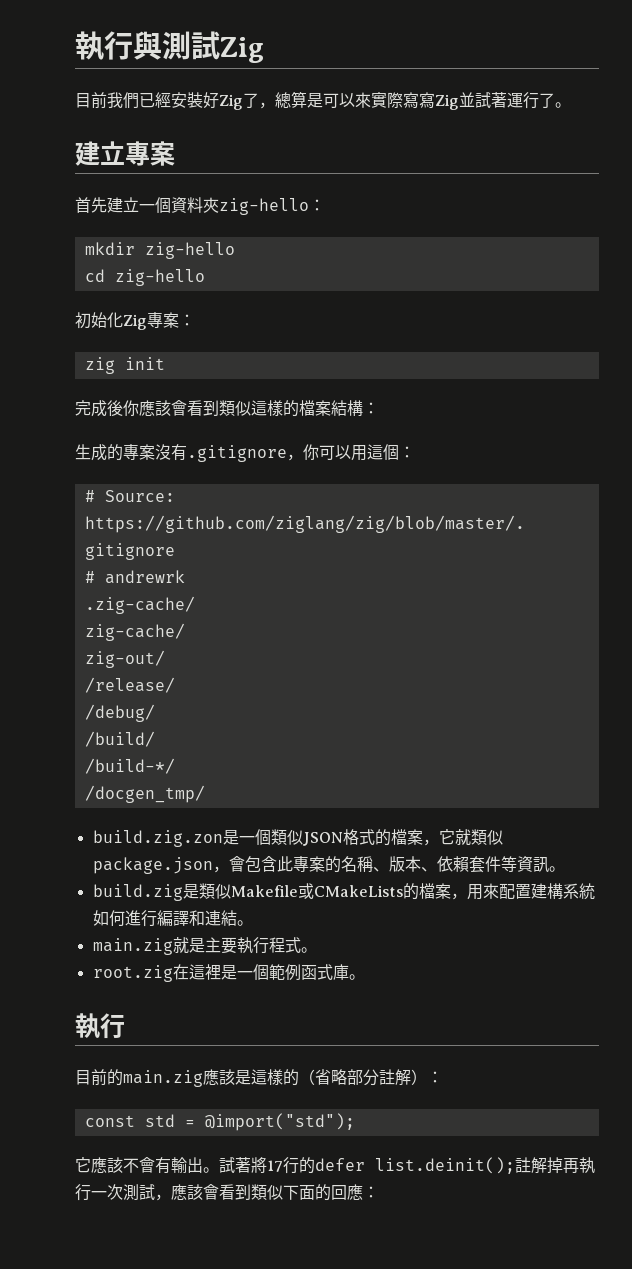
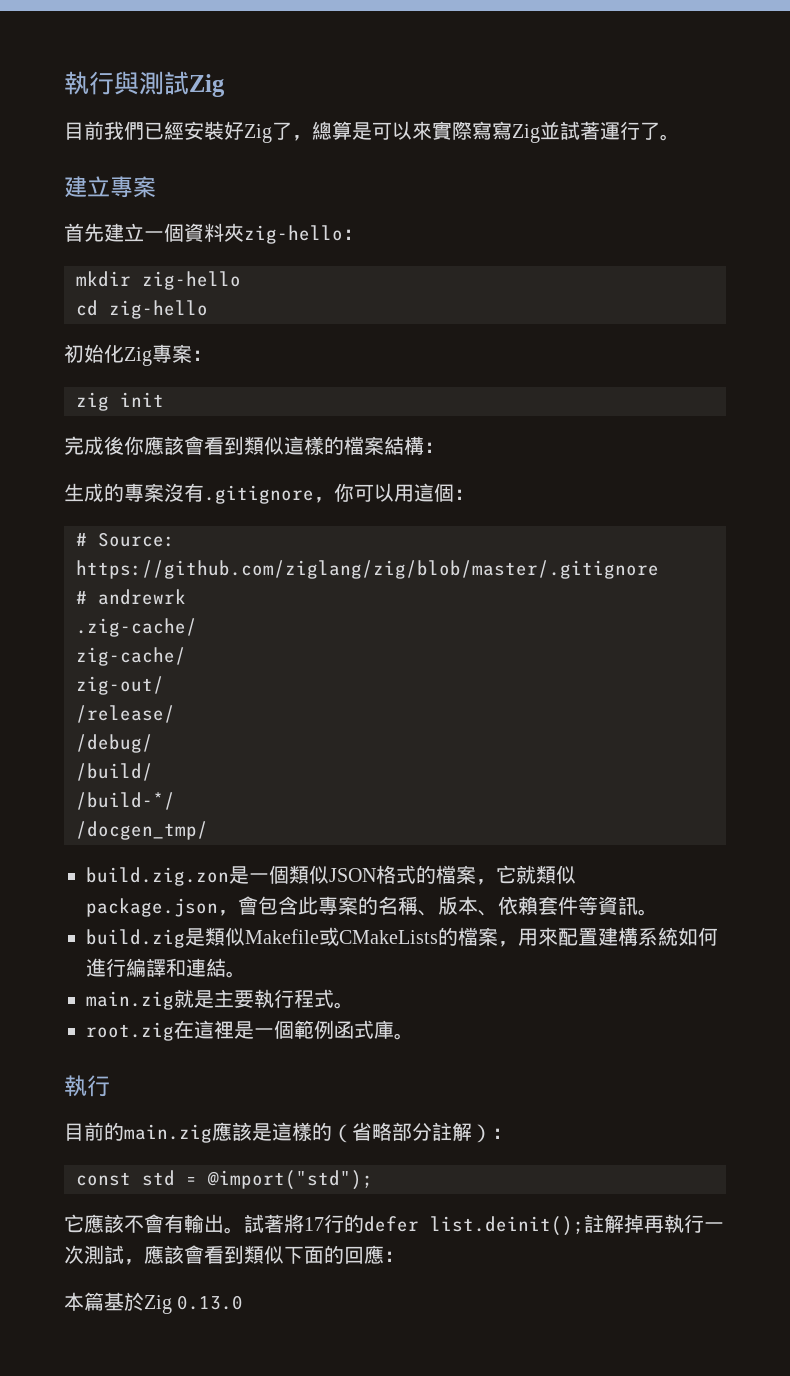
(379, 1192) none -> [64,1292,244,1314] // 本篇基於Zig 0.13.0

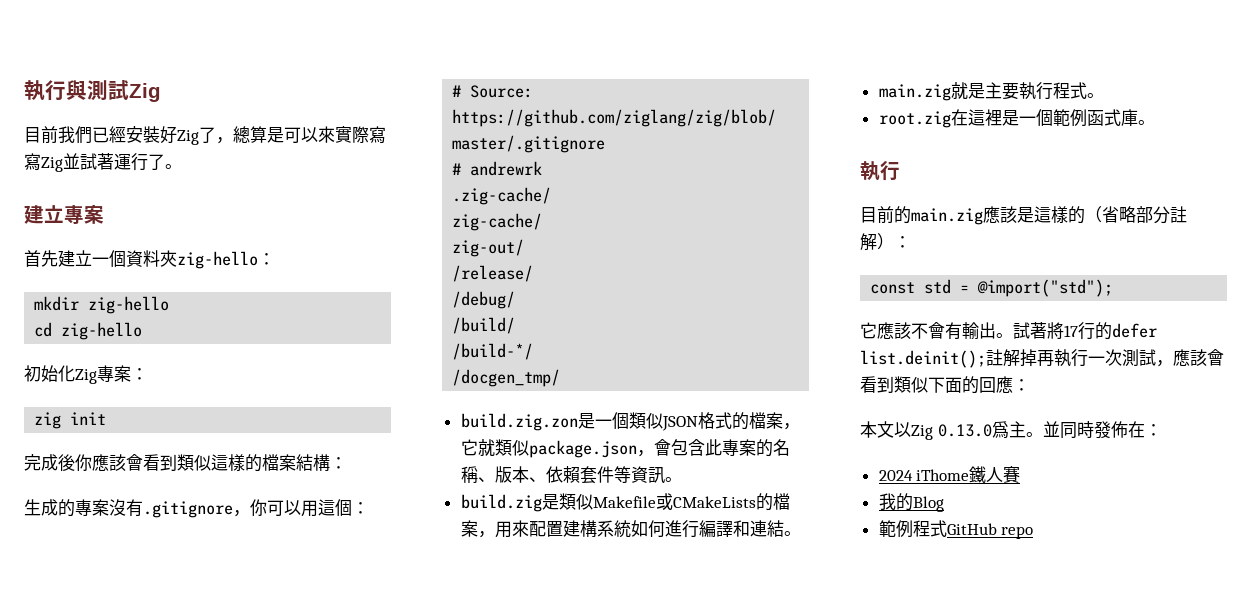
[84,1292,144,1311] 篇基於 -> [877,421,911,438] 文以
(244, 1302) none -> [991,421,1162,439] [878,466,1021,483] [878,493,944,512] [878,520,1034,539] 爲主。並同時發佈在： // 2024 iThome鐵人賽 // 我的Blog // 範例程式GitHub repo

